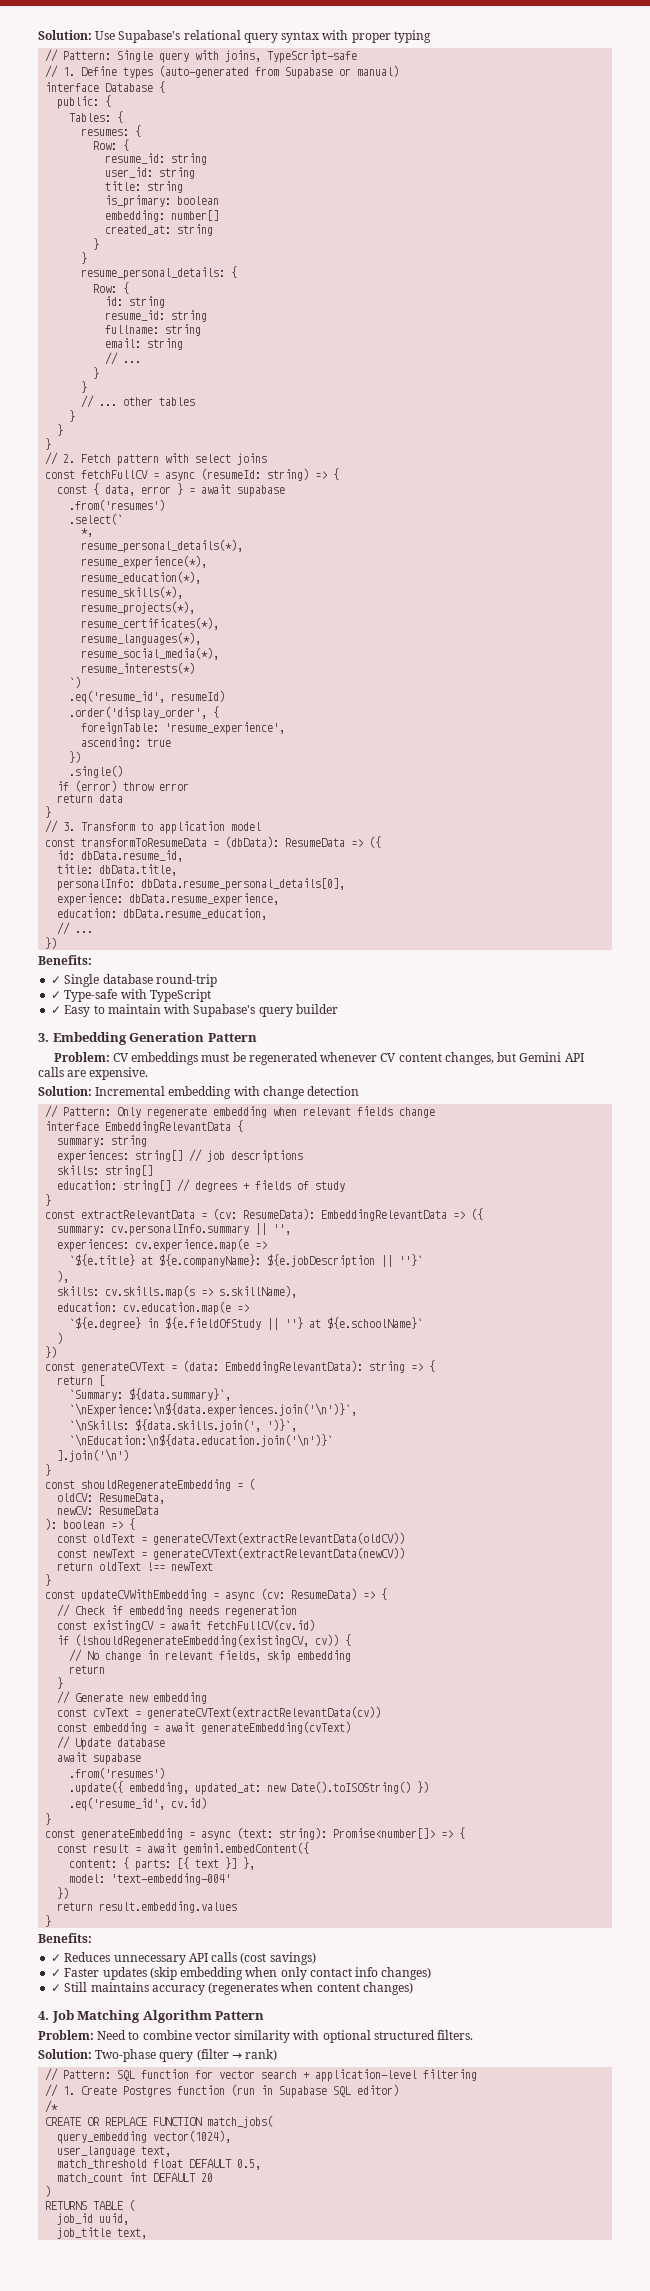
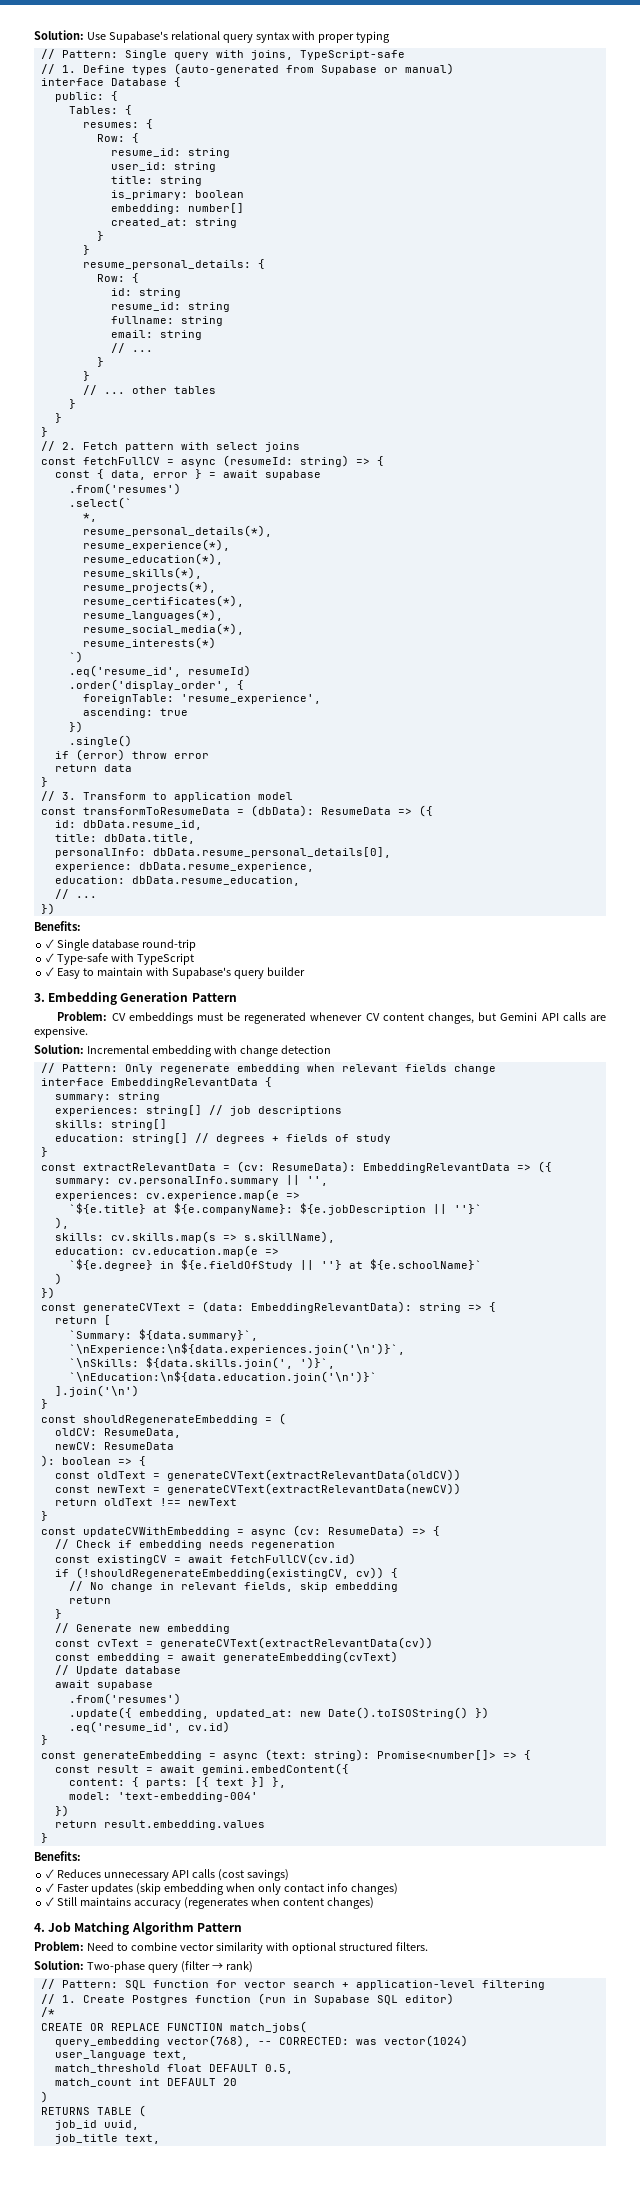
[153,2130,232,2143] vector(1024), -> [166,2035,468,2047] vector(768), -- CORRECTED: was vector(1024)

